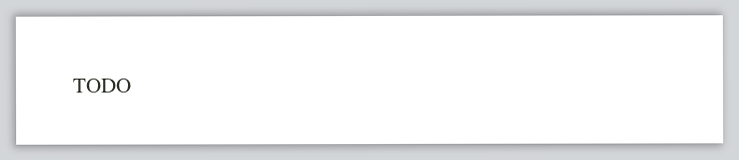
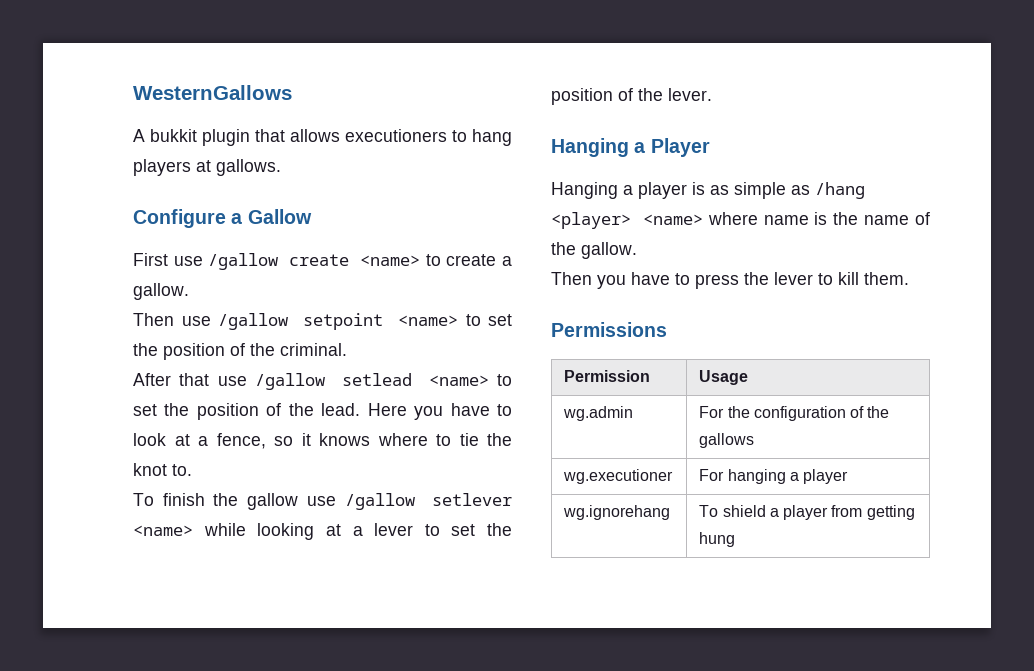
[72,78,132,93] TODO -> [133,85,292,100] [133,129,512,146] [133,159,281,176] [133,209,312,228] [133,253,512,270] [133,283,189,300] [133,313,512,330] [133,343,347,360] [133,373,512,390] [133,403,513,420] [133,433,512,449] [133,463,192,476] [133,493,512,510] [133,523,512,540] [551,88,712,105] [551,138,710,157] [551,182,865,199] [551,212,930,229] [551,242,637,259] [551,272,909,289] [551,322,667,337] [564,370,651,382] [699,370,749,385] [563,406,634,421] [699,406,890,421] [699,433,755,448] [563,469,674,484] [699,469,849,484] [563,505,671,520] [699,505,915,520] [699,532,736,547] WesternGallows // A bukkit plugin that allows executioners to hang players at gallows. // Configure a Gallow // First use /gallow create <name> to create a gallow. // Then use /gallow setpoint <name> to set the position of the criminal. // After that use /gallow setlead <name> to set the position of the lead. Here you have to look at a fence, so it knows where to tie the knot to. // To finish the gallow use /gallow setlever <name> while looking at a lever to set the position of the lever. // Hanging a Player // Hanging a player is as simple as /hang <player> <name> where name is the name of the gallow. // Then you have to press the lever to kill them. // Permissions // Permission | Usage // wg.admin | For the configuration of the gallows // wg.executioner | For hanging a player // wg.ignorehang | To shield a player from getting hung

